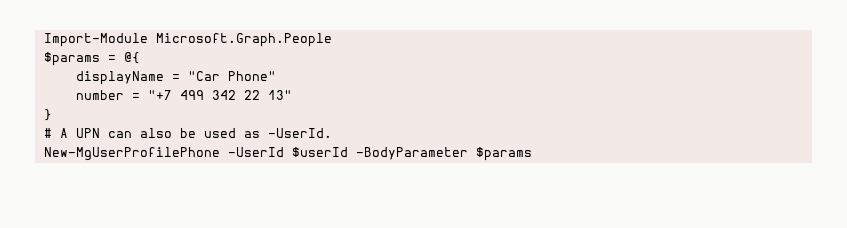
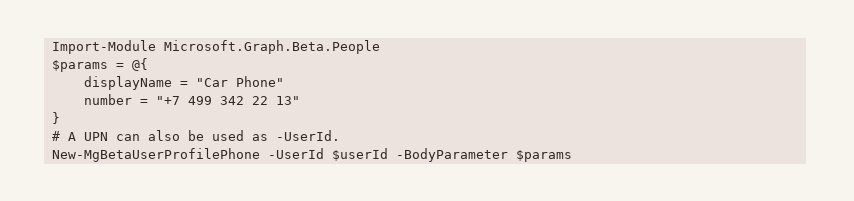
[155,33,332,47] Microsoft.Graph.People -> [163,40,380,54] Microsoft.Graph.Beta.People
[43,147,220,161] New-MgUserProfilePhone -> [51,148,260,162] New-MgBetaUserProfilePhone

